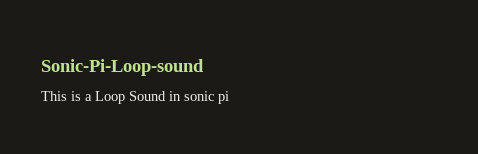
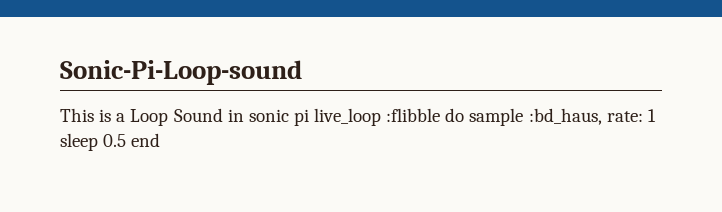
(229, 97) none -> [314,108,656,126] [60,133,161,151] live_loop :flibble do sample :bd_haus, rate: 1 sleep 0.5 end

